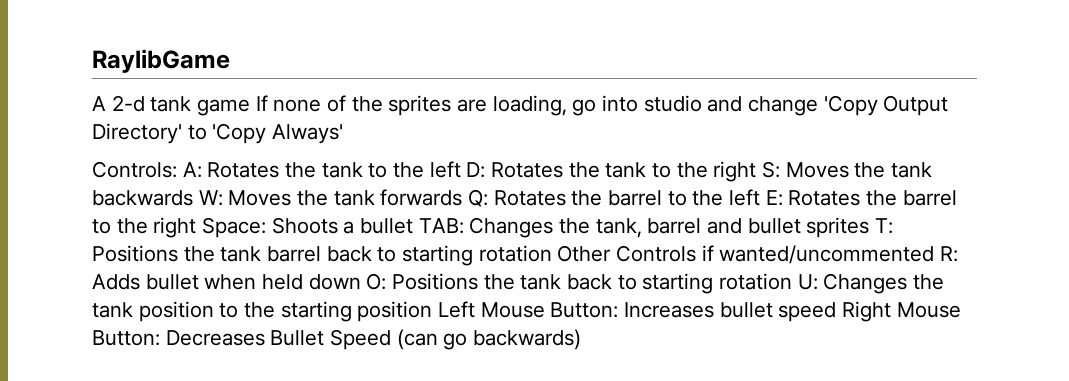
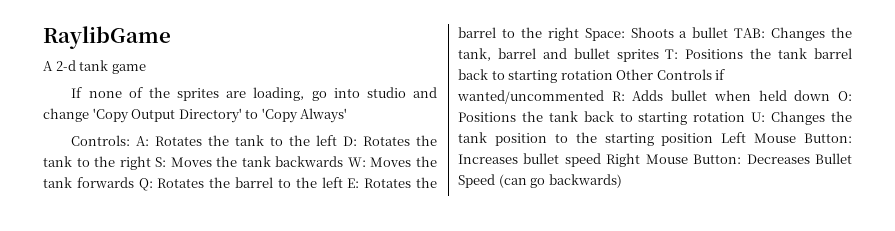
(251, 107) none -> (146, 69) //

